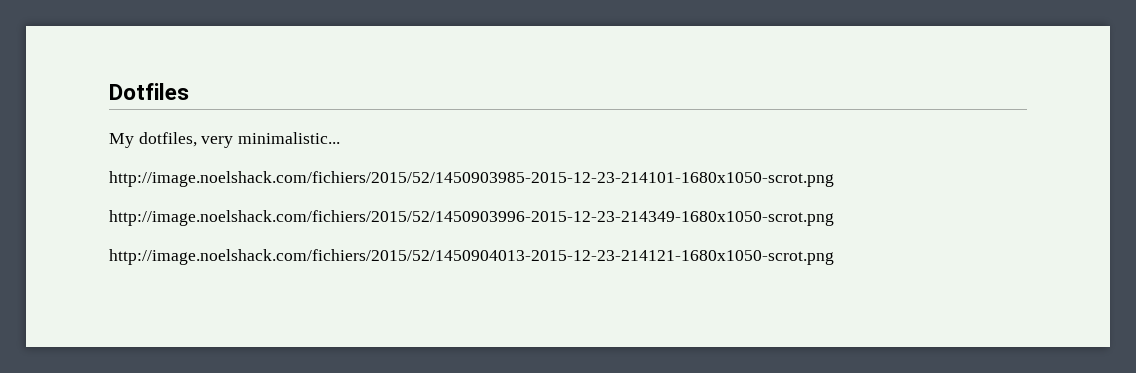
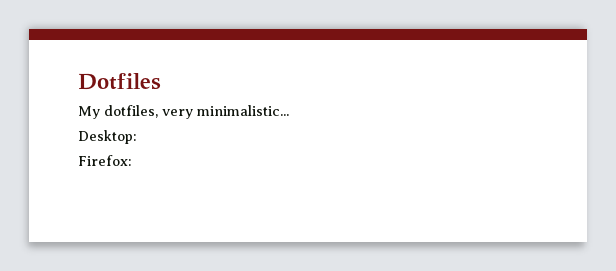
[109,171,834,187] [109,210,834,226] [109,249,834,265] http://image.noelshack.com/fichiers/2015/52/1450903985-2015-12-23-214101-1680x1050-scrot.png // http://image.noelshack.com/fichiers/2015/52/1450903996-2015-12-23-214349-1680x1050-scrot.png // http://image.noelshack.com/fichiers/2015/52/1450904013-2015-12-23-214121-1680x1050-scrot.png -> [78,130,137,144] [78,155,132,166] Desktop: // Firefox:

